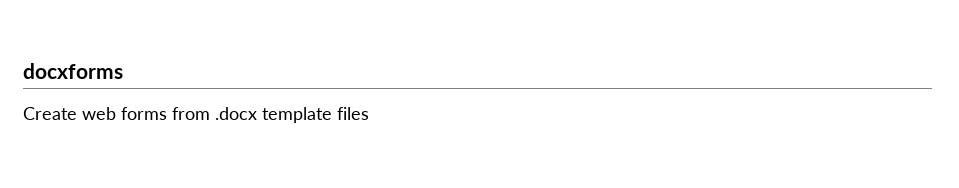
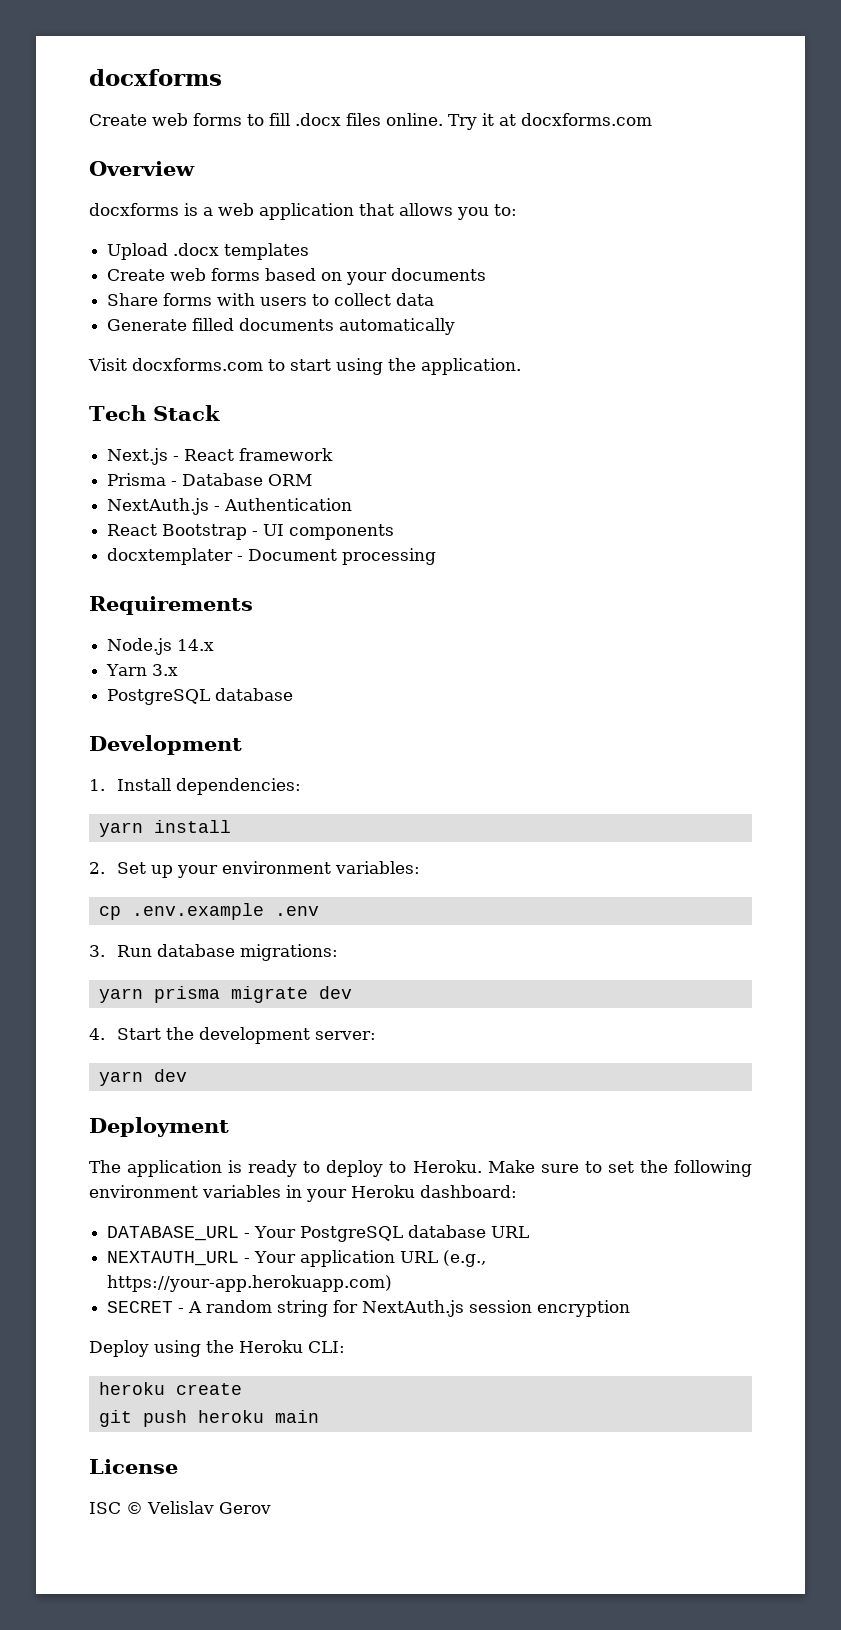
[172,107,369,123] from .docx template files -> [247,113,652,130] [89,161,195,176] [89,203,517,220] [107,243,310,260] [107,268,487,285] [107,293,435,306] [107,318,456,335] [88,358,521,375] [89,405,220,421] [107,448,334,465] [107,473,313,486] [107,498,353,515] [107,524,395,540] [107,548,437,565] [89,596,253,615] [107,638,215,655] [106,664,179,676] [107,688,294,705] [89,735,242,755] [89,778,302,795] [98,820,231,837] [89,861,421,878] [98,903,319,920] [89,944,339,961] [98,986,352,1003] [89,1027,377,1044] [98,1069,187,1086] [89,1117,229,1137] [89,1160,753,1177] [89,1185,517,1202] [107,1225,530,1242] [107,1250,487,1267] [107,1275,393,1292] [107,1300,631,1317] [89,1340,345,1357] [98,1382,242,1395] [98,1410,319,1427] [89,1459,178,1474] [89,1501,271,1514] to fill .docx files online. Try it at docxforms.com // Overview // docxforms is a web application that allows you to: // Upload .docx templates // Create web forms based on your documents // Share forms with users to collect data // Generate filled documents automatically // Visit docxforms.com to start using the application. // Tech Stack // Next.js - React framework // Prisma - Database ORM // NextAuth.js - Authentication // React Bootstrap - UI components // docxtemplater - Document processing // Requirements // Node.js 14.x // Yarn 3.x // PostgreSQL database // Development // 1. Install dependencies: // yarn install // 2. Set up your environment variables: // cp .env.example .env // 3. Run database migrations: // yarn prisma migrate dev // 4. Start the development server: // yarn dev // Deployment // The application is ready to deploy to Heroku. Make sure to set the following environment variables in your Heroku dashboard: // DATABASE_URL - Your PostgreSQL database URL // NEXTAUTH_URL - Your application URL (e.g., https://your-app.herokuapp.com) // SECRET - A random string for NextAuth.js session encryption // Deploy using the Heroku CLI: // heroku create // git push heroku main // License // ISC © Velislav Gerov

